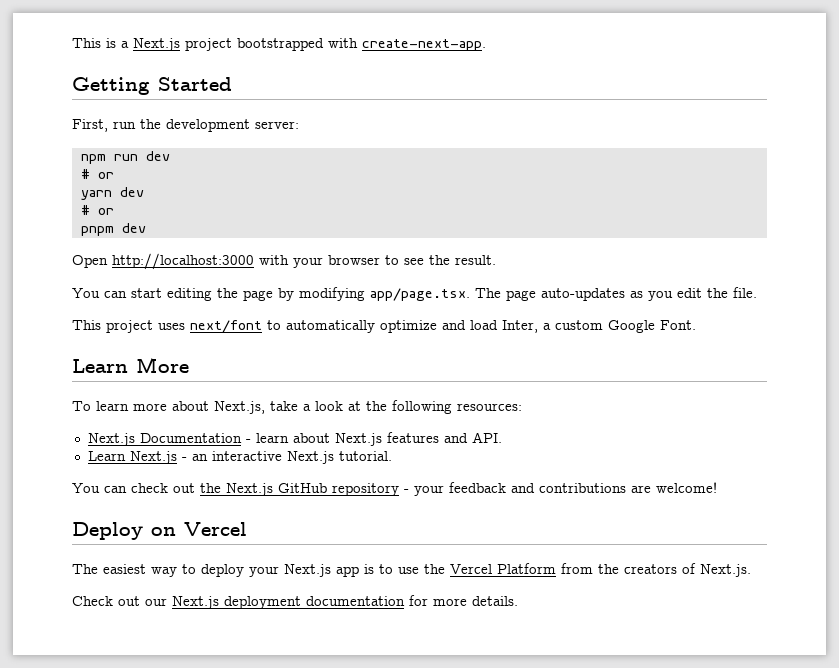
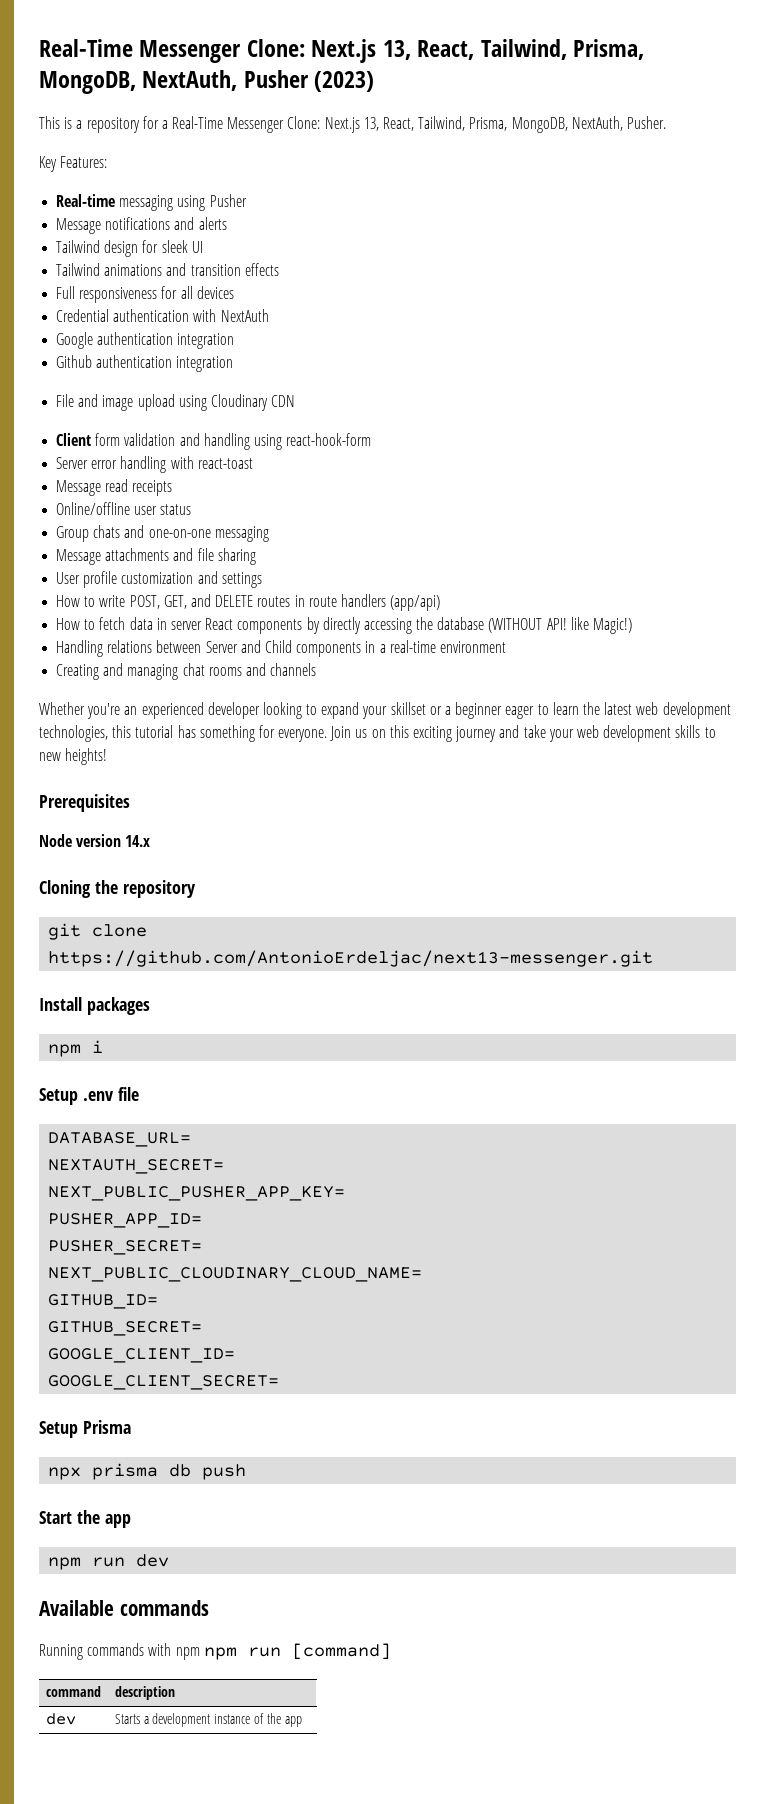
[72,38,486,51] [72,77,232,95] [72,119,299,132] [80,151,170,164] [80,169,114,179] [80,187,144,200] [80,205,114,215] [80,223,146,236] [72,253,496,270] [72,287,757,301] [72,320,696,333] [72,357,189,373] [72,400,522,414] [87,432,502,446] [87,451,392,464] [72,482,717,496] [72,522,247,540] [72,563,751,577] [72,595,518,609] This is a Next.js project bootstrapped with create-next-app. // Getting Started // First, run the development server: // npm run dev // # or // yarn dev // # or // pnpm dev // Open http://localhost:3000 with your browser to see the result. // You can start editing the page by modifying app/page.tsx. The page auto-updates as you edit the file. // This project uses next/font to automatically optimize and load Inter, a custom Google Font. // Learn More // To learn more about Next.js, take a look at the following resources: // Next.js Documentation - learn about Next.js features and API. // Learn Next.js - an interactive Next.js tutorial. // You can check out the Next.js GitHub repository - your feedback and contributions are welcome! // Deploy on Vercel // The easiest way to deploy your Next.js app is to use the Vercel Platform from the creators of Next.js. // Check out our Next.js deployment documentation for more details. -> [39,39,645,63] [39,70,375,94] [39,116,666,133] [39,156,108,172] [56,194,247,211] [56,217,227,234] [56,240,203,257] [56,263,279,276] [56,286,234,303] [56,309,269,322] [56,332,235,349] [56,355,234,372] [56,394,296,411] [56,433,372,450] [56,456,253,473] [56,479,173,496] [56,502,192,515] [56,525,269,542] [56,548,256,565] [56,571,262,588] [56,594,441,611] [56,617,633,634] [56,640,506,657] [56,663,317,680] [39,702,731,719] [39,725,716,742] [39,748,108,765] [39,794,130,812] [39,834,151,847] [39,880,196,898] [48,923,148,940] [48,950,654,967] [39,997,150,1015] [48,1040,104,1057] [39,1087,139,1105] [48,1132,192,1147] [48,1159,225,1174] [48,1186,346,1201] [48,1213,203,1228] [48,1240,203,1255] [48,1267,423,1282] [48,1294,159,1309] [48,1321,203,1336] [48,1348,236,1363] [48,1375,280,1390] [39,1420,131,1438] [48,1463,247,1480] [39,1510,131,1528] [48,1554,170,1570] [39,1600,209,1616] [39,1643,391,1660] [45,1686,101,1697] [114,1686,175,1700] [45,1713,76,1725] [114,1713,302,1727] Real-Time Messenger Clone: Next.js 13, React, Tailwind, Prisma, MongoDB, NextAuth, Pusher (2023) // This is a repository for a Real-Time Messenger Clone: Next.js 13, React, Tailwind, Prisma, MongoDB, NextAuth, Pusher. // Key Features: // Real-time messaging using Pusher // Message notifications and alerts // Tailwind design for sleek UI // Tailwind animations and transition effects // Full responsiveness for all devices // Credential authentication with NextAuth // Google authentication integration // Github authentication integration // File and image upload using Cloudinary CDN // Client form validation and handling using react-hook-form // Server error handling with react-toast // Message read receipts // Online/offline user status // Group chats and one-on-one messaging // Message attachments and file sharing // User profile customization and settings // How to write POST, GET, and DELETE routes in route handlers (app/api) // How to fetch data in server React components by directly accessing the database (WITHOUT API! like Magic!) // Handling relations between Server and Child components in a real-time environment // Creating and managing chat rooms and channels // Whether you're an experienced developer looking to expand your skillset or a beginner eager to learn the latest web development technologies, this tutorial has something for everyone. Join us on this exciting journey and take your web development skills to new heights! // Prerequisites // Node version 14.x // Cloning the repository // git clone https://github.com/AntonioErdeljac/next13-messenger.git // Install packages // npm i // Setup .env file // DATABASE_URL= // NEXTAUTH_SECRET= // NEXT_PUBLIC_PUSHER_APP_KEY= // PUSHER_APP_ID= // PUSHER_SECRET= // NEXT_PUBLIC_CLOUDINARY_CLOUD_NAME= // GITHUB_ID= // GITHUB_SECRET= // GOOGLE_CLIENT_ID= // GOOGLE_CLIENT_SECRET= // Setup Prisma // npx prisma db push // Start the app // npm run dev // Available commands // Running commands with npm npm run [command] // command | description // dev | Starts a development instance of the app

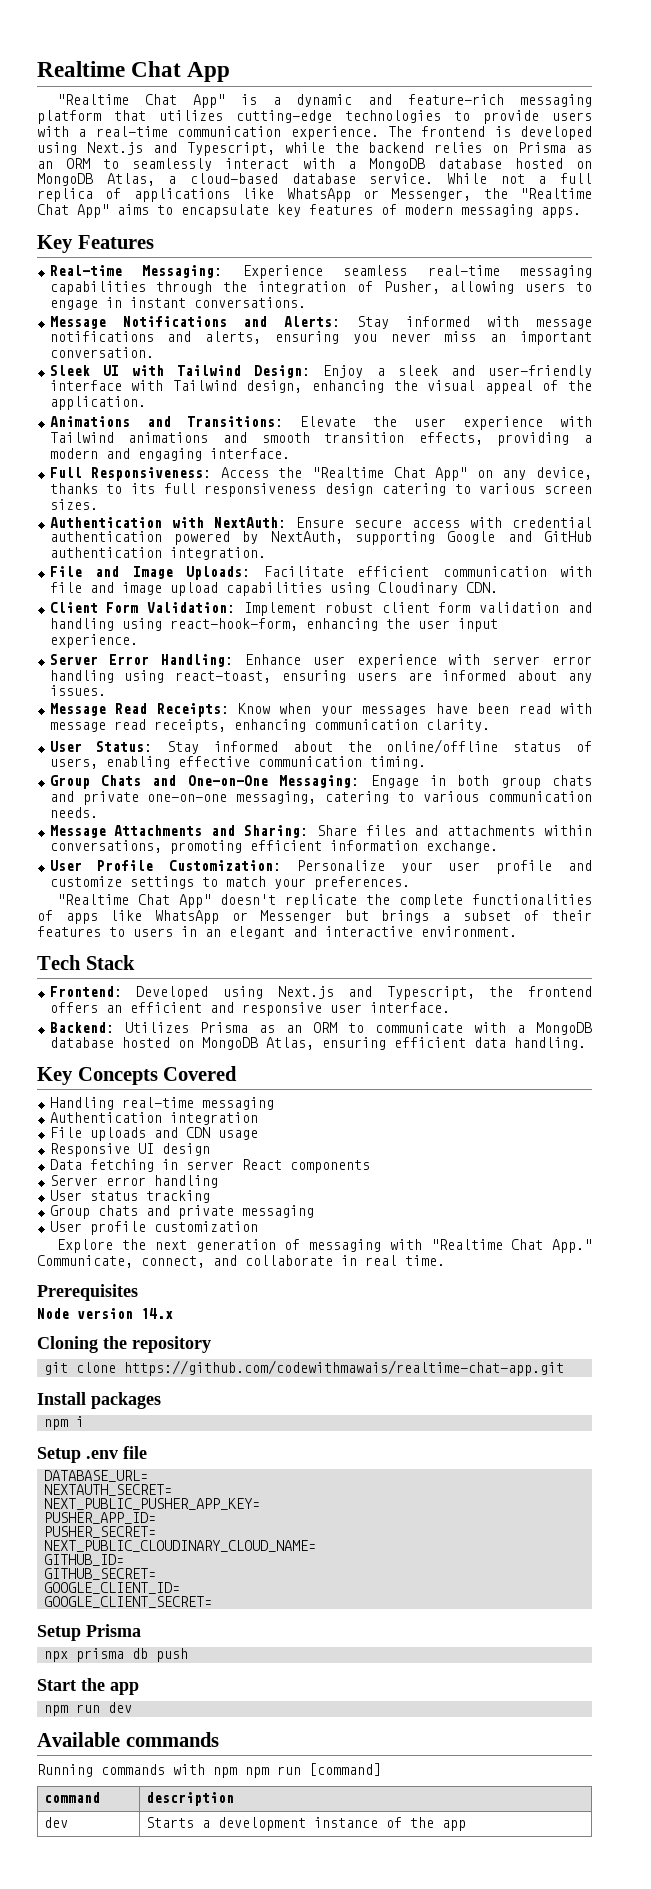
[39,39,645,63] [39,70,375,94] [39,116,666,133] [39,156,108,172] Real-Time Messenger Clone: Next.js 13, React, Tailwind, Prisma, MongoDB, NextAuth, Pusher (2023) // This is a repository for a Real-Time Messenger Clone: Next.js 13, React, Tailwind, Prisma, MongoDB, NextAuth, Pusher. // Key Features: -> [37,61,231,82] [57,94,593,108] [37,110,592,124] [37,126,592,140] [37,142,592,156] [37,158,593,171] [37,173,592,186] [37,188,592,202] [37,204,581,218] [37,235,154,253] Realtime Chat App // "Realtime Chat App" is a dynamic and feature-rich messaging platform that utilizes cutting-edge technologies to provide users with a real-time communication experience. The frontend is developed using Next.js and Typescript, while the backend relies on Prisma as an ORM to seamlessly interact with a MongoDB database hosted on MongoDB Atlas, a cloud-based database service. While not a full replica of applications like WhatsApp or Messenger, the "Realtime Chat App" aims to encapsulate key features of modern messaging apps. // Key Features
[119,194,247,211] [56,217,227,234] [56,240,203,257] [56,263,279,276] [56,286,234,303] [56,309,269,322] [56,332,235,349] [56,355,234,372] [56,394,75,407] messaging using Pusher // Message notifications and alerts // Tailwind design for sleek UI // Tailwind animations and transition effects // Full responsiveness for all devices // Credential authentication with NextAuth // Google authentication integration // Github authentication integration // File -> [142,265,593,279] [49,281,592,295] [49,297,306,310] [49,316,592,329] [49,331,592,345] [49,347,154,358] [49,365,592,378] [49,380,592,394] [49,396,146,410] [49,416,592,430] [49,432,592,446] [49,448,290,461] [49,467,592,481] [49,483,593,497] [49,499,98,510] [49,517,592,528] [49,531,592,545] [49,547,266,560] [49,566,592,580] [49,582,82,593] Messaging: Experience seamless real-time messaging capabilities through the integration of Pusher, allowing users to engage in instant conversations. // Message Notifications and Alerts: Stay informed with message notifications and alerts, ensuring you never miss an important conversation. // Sleek UI with Tailwind Design: Enjoy a sleek and user-friendly interface with Tailwind design, enhancing the visual appeal of the application. // Animations and Transitions: Elevate the user experience with Tailwind animations and smooth transition effects, providing a modern and engaging interface. // Full Responsiveness: Access the "Realtime Chat App" on any device, thanks to its full responsiveness design catering to various screen sizes. // Authentication with NextAuth: Ensure secure access with credential authentication powered by NextAuth, supporting Google and GitHub authentication integration. // File and Image Uploads: Facilitate efficient communication with file
(175, 402) none -> [225,582,322,596] capabilities
[271,395,296,407] CDN -> [465,582,498,593] CDN.
(92, 439) none -> [106,602,430,616] Form Validation: Implement robust client
[286,433,372,446] [56,456,253,473] [56,479,173,496] [56,502,192,515] react-hook-form // Server error handling with react-toast // Message read receipts // Online/offline user status -> [169,618,498,632] [49,634,138,648] [49,654,592,668] [49,670,592,683] [49,685,106,696] [49,703,592,717] [49,719,490,733] [49,739,592,754] [49,756,426,769] [49,775,592,789] [49,791,592,805] [49,807,98,818] [49,825,592,838] [49,840,498,854] [49,860,592,874] [49,876,410,890] [57,894,592,908] [37,910,592,924] [37,926,517,939] [37,955,135,970] [49,986,592,1000] [49,1002,450,1016] [49,1022,593,1035] [49,1037,586,1050] [37,1066,238,1085] [49,1097,274,1110] [49,1112,258,1125] [49,1127,258,1141] [49,1143,210,1157] [49,1159,370,1173] [49,1175,218,1188] [49,1190,210,1203] react-hook-form, enhancing the user input experience. // Server Error Handling: Enhance user experience with server error handling using react-toast, ensuring users are informed about any issues. // Message Read Receipts: Know when your messages have been read with message read receipts, enhancing communication clarity. // User Status: Stay informed about the online/offline status of users, enabling effective communication timing. // Group Chats and One-on-One Messaging: Engage in both group chats and private one-on-one messaging, catering to various communication needs. // Message Attachments and Sharing: Share files and attachments within conversations, promoting efficient information exchange. // User Profile Customization: Personalize your user profile and customize settings to match your preferences. // "Realtime Chat App" doesn't replicate the complete functionalities of apps like WhatsApp or Messenger but brings a subset of their features to users in an elegant and interactive environment. // Tech Stack // Frontend: Developed using Next.js and Typescript, the frontend offers an efficient and responsive user interface. // Backend: Utilizes Prisma as an ORM to communicate with a MongoDB database hosted on MongoDB Atlas, ensuring efficient data handling. // Key Concepts Covered // Handling real-time messaging // Authentication integration // File uploads and CDN usage // Responsive UI design // Data fetching in server React components // Server error handling // User status tracking
[148,526,269,542] [56,548,256,565] [56,571,262,588] [56,594,441,611] [56,617,633,634] [56,640,506,657] [56,663,317,680] [39,702,731,719] [39,725,716,742] [39,748,108,765] one-on-one messaging // Message attachments and file sharing // User profile customization and settings // How to write POST, GET, and DELETE routes in route handlers (app/api) // How to fetch data in server React components by directly accessing the database (WITHOUT API! like Magic!) // Handling relations between Server and Child components in a real-time environment // Creating and managing chat rooms and channels // Whether you're an experienced developer looking to expand your skillset or a beginner eager to learn the latest web development technologies, this tutorial has something for everyone. Join us on this exciting journey and take your web development skills to new heights! -> [177,1205,314,1219] [49,1221,258,1235] [57,1239,592,1253] [37,1255,445,1268] private messaging // User profile customization // Explore the next generation of messaging with "Realtime Chat App." Communicate, connect, and collaborate in real time.
[48,950,654,967] https://github.com/AntonioErdeljac/next13-messenger.git -> [123,1360,564,1376] https://github.com/codewithmawais/realtime-chat-app.git

